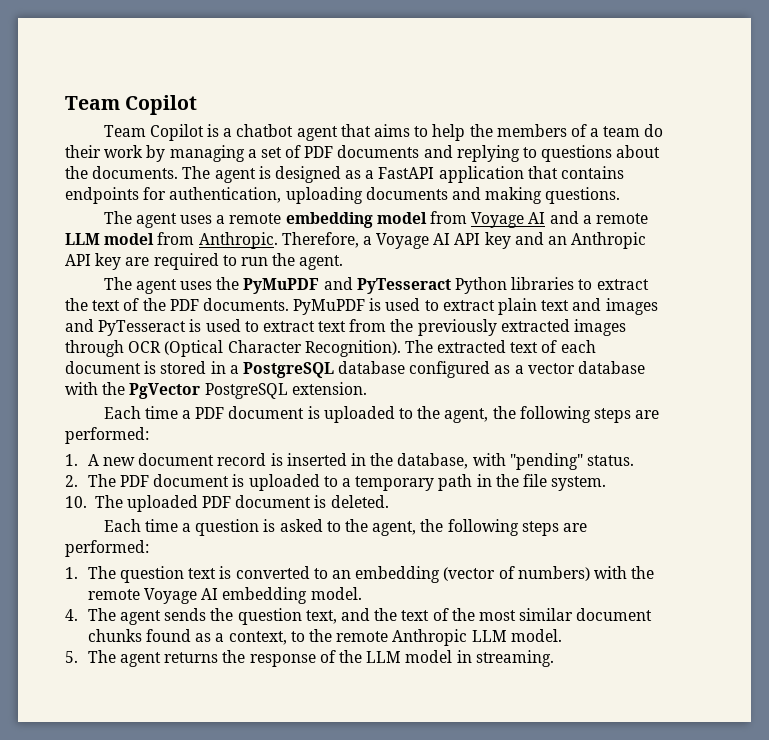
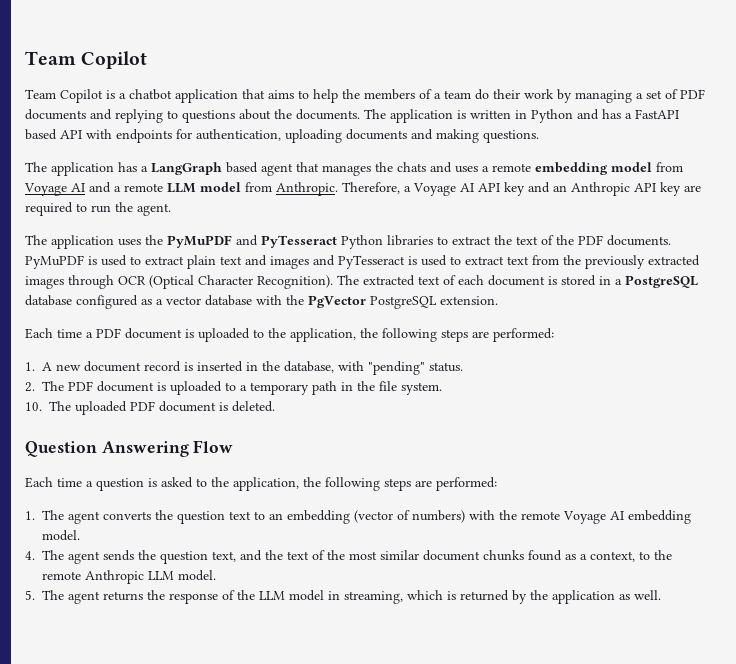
[296,126,338,141] agent -> [175,89,238,103] application
[214,166,625,183] agent is designed as a FastAPI application that contains -> [390,109,679,123] [25,129,112,140] application is written in Python and has a FastAPI based API with
[135,213,177,228] agent -> [51,162,452,176] application has a LangGraph based agent that manages the chats and
[135,279,177,294] agent -> [51,235,114,249] application
[444,408,489,423] agent, -> [290,328,356,342] application,
(389, 501) none -> [25,440,234,457] // Question Answering Flow
[372,521,417,536] agent, -> [233,477,299,491] application,
[120,566,310,583] question text is converted -> [68,510,251,524] agent converts the question text
[475,650,554,667] streaming. -> [344,590,661,604] streaming, which is returned by the application as well.

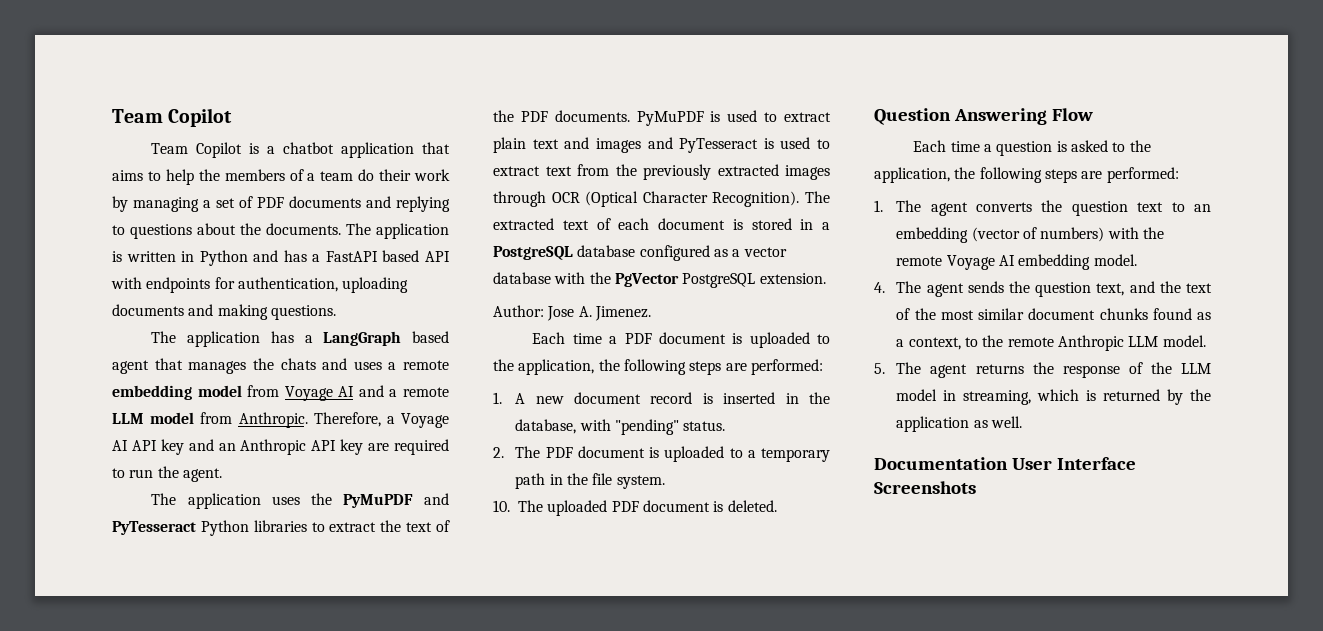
(498, 300) none -> [493,305,651,321] // Author: Jose A. Jimenez.
(661, 595) none -> [874,457,1136,470] [874,481,976,494] // Documentation User Interface Screenshots

